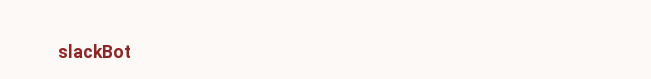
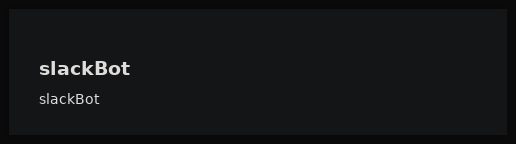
[58,44,131,58] slackBot -> [39,61,130,75] [39,93,100,104] slackBot // slackBot

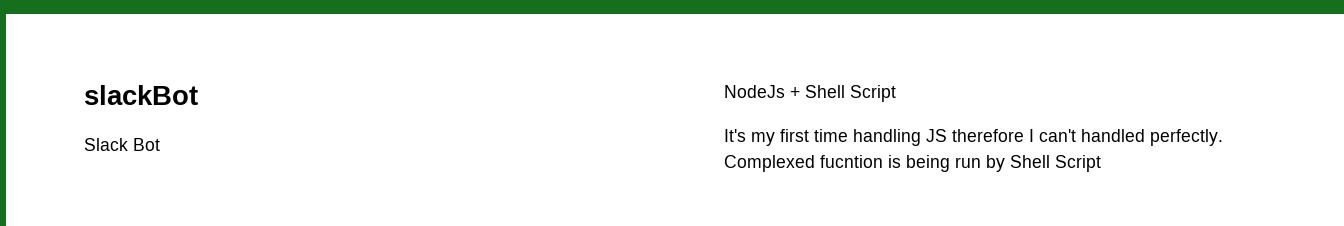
[39,93,100,104] slackBot -> [84,138,160,151] [724,85,896,102] [724,129,1223,146] [724,155,1101,172] Slack Bot // NodeJs + Shell Script // It's my first time handling JS therefore I can't handled perfectly. Complexed fucntion is being run by Shell Script

